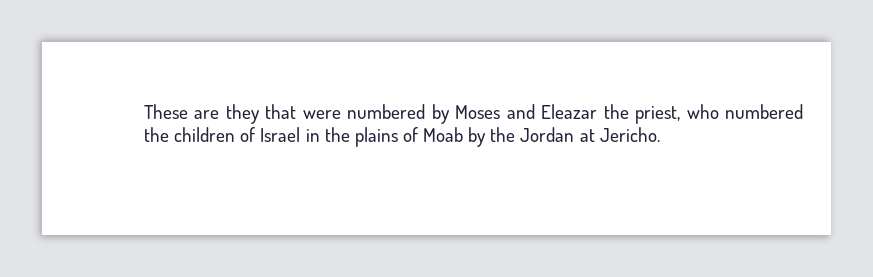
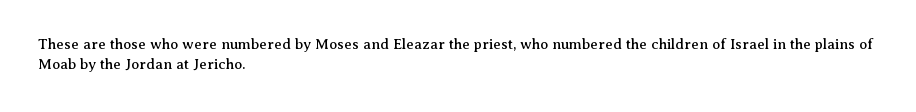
[225,104,297,124] they that -> [110,38,178,49] those who

